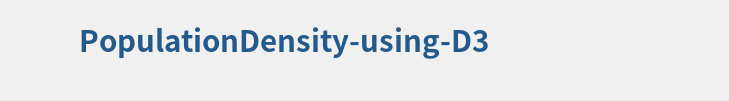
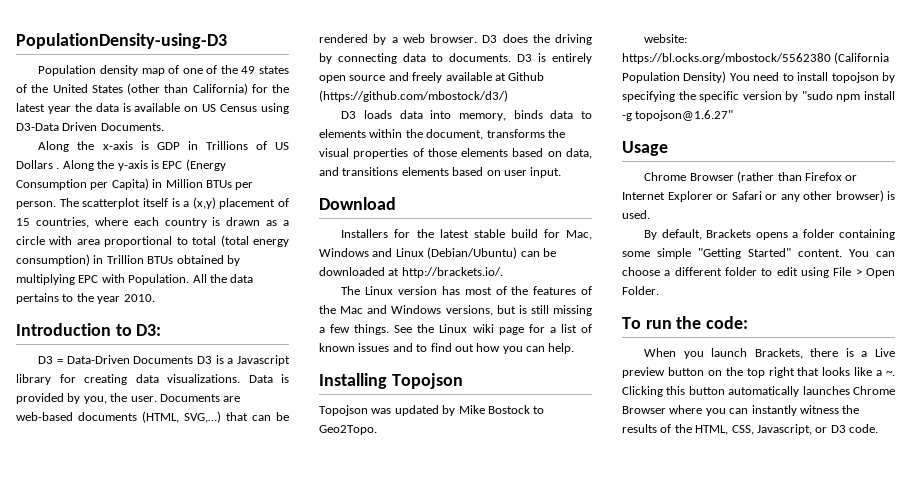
(489, 43) none -> [38,65,289,76] [16,83,289,95] [16,103,289,114] [16,122,164,131] [38,141,289,152] [16,159,226,171] [16,178,254,190] [16,197,289,209] [16,217,289,228] [16,235,289,247] [16,254,240,266] [16,274,254,285] [16,293,155,304] [16,323,162,336] [38,355,290,366] [16,374,289,385] [16,393,241,404] [16,411,289,423] [319,34,592,45] [319,53,592,64] [319,72,545,83] [319,90,508,102] [341,110,592,121] [319,129,565,140] [319,148,592,159] [319,167,562,178] [319,197,396,210] [341,229,592,240] [319,247,556,259] [319,267,503,278] [341,286,592,295] [319,305,592,316] [319,324,592,335] [319,343,575,354] [319,373,463,389] [319,405,545,416] [319,425,377,435] [644,34,688,43] [622,52,890,64] [622,71,895,83] [622,91,895,102] [622,110,734,121] [622,141,668,156] [644,171,858,183] [622,190,895,202] [622,210,650,219] [644,229,895,240] [622,248,895,259] [622,267,895,278] [622,286,659,295] [622,316,749,329] [644,348,895,359] [622,367,895,378] [622,386,895,397] [622,405,860,416] [622,424,878,435] // Population density map of one of the 49 states of the United States (other than California) for the latest year the data is available on US Census using D3-Data Driven Documents. // Along the x-axis is GDP in Trillions of US Dollars . Along the y-axis is EPC (Energy Consumption per Capita) in Million BTUs per person. The scatterplot itself is a (x,y) placement of 15 countries, where each country is drawn as a circle with area proportional to total (total energy consumption) in Trillion BTUs obtained by multiplying EPC with Population. All the data pertains to the year 2010. // Introduction to D3: // D3 = Data-Driven Documents D3 is a Javascript library for creating data visualizations. Data is provided by you, the user. Documents are web-based documents (HTML, SVG,…) that can be rendered by a web browser. D3 does the driving by connecting data to documents. D3 is entirely open source and freely available at Github (https://github.com/mbostock/d3/) // D3 loads data into memory, binds data to elements within the document, transforms the visual properties of those elements based on data, and transitions elements based on user input. // Download // Installers for the latest stable build for Mac, Windows and Linux (Debian/Ubuntu) can be downloaded at http://brackets.io/. // The Linux version has most of the features of the Mac and Windows versions, but is still missing a few things. See the Linux wiki page for a list of known issues and to find out how you can help. // Installing Topojson // Topojson was updated by Mike Bostock to Geo2Topo. // website: https://bl.ocks.org/mbostock/5562380 (California Population Density) You need to install topojson by specifying the specific version by "sudo npm install -g topojson@1.6.27" // Usage // Chrome Browser (rather than Firefox or Internet Explorer or Safari or any other browser) is used. // By default, Brackets opens a folder containing some simple "Getting Started" content. You can choose a different folder to edit using File > Open Folder. // To run the code: // When you launch Brackets, there is a Live preview button on the top right that looks like a ~. Clicking this button automatically launches Chrome Browser where you can instantly witness the results of the HTML, CSS, Javascript, or D3 code.

